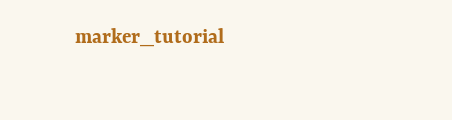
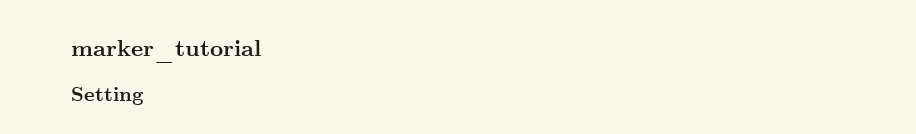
(224, 37) none -> [71,87,144,105] // Setting

